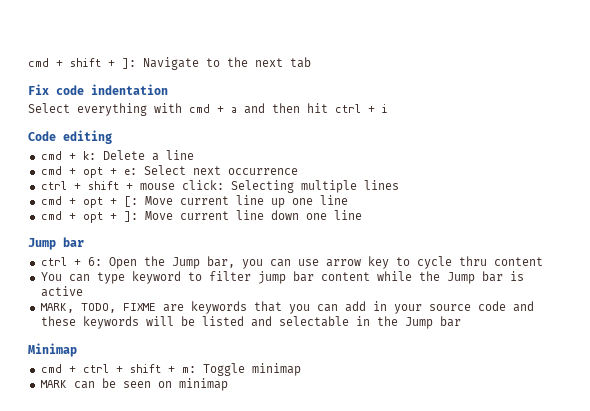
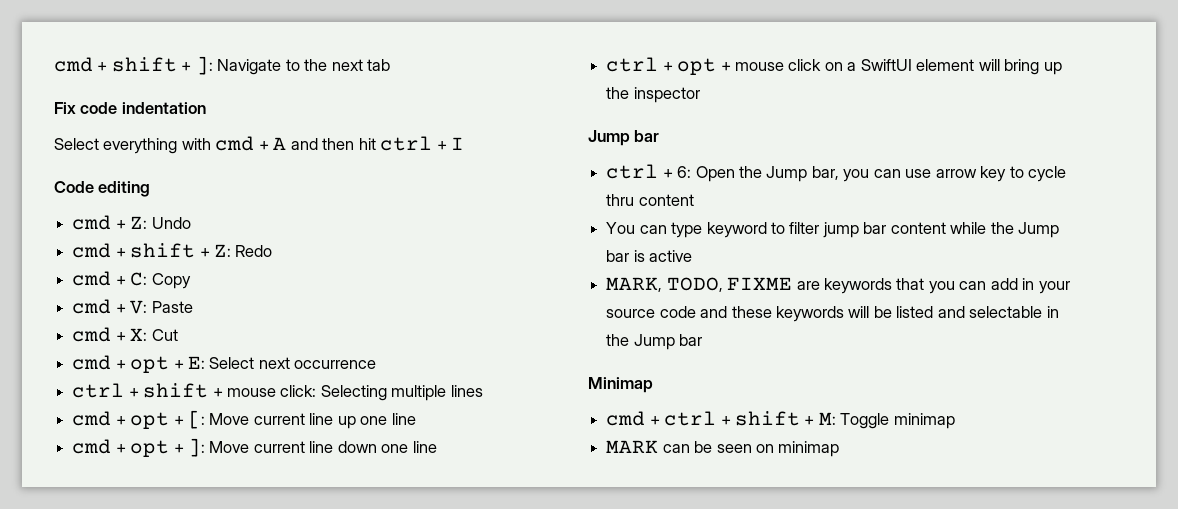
[231,107,237,113] a -> [273,137,287,150] A
[382,104,388,113] i -> [451,137,465,150] I
[82,150,194,161] [40,166,137,178] k: Delete a line // cmd + opt + e: -> [130,216,191,229] [72,243,273,258] [72,271,191,289] [72,299,193,314] [72,327,178,342] [72,355,205,373] Z: Undo // cmd + shift + Z: Redo // cmd + C: Copy // cmd + V: Paste // cmd + X: Cut // cmd + opt + E:
(362, 215) none -> [606,57,1062,75] [606,87,700,103] // ctrl + opt + mouse click on a SwiftUI element will bring up the inspector
[181,366,196,373] m: -> [818,412,836,425] M:

